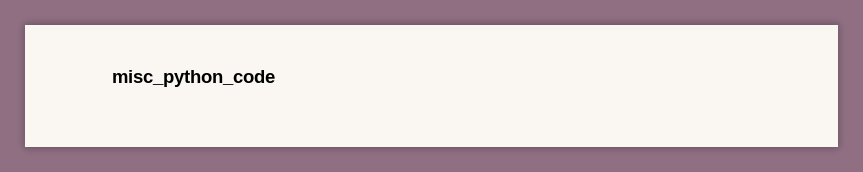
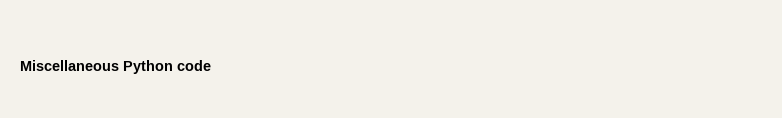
[112,70,275,87] misc_python_code -> [20,60,211,74] Miscellaneous Python code

